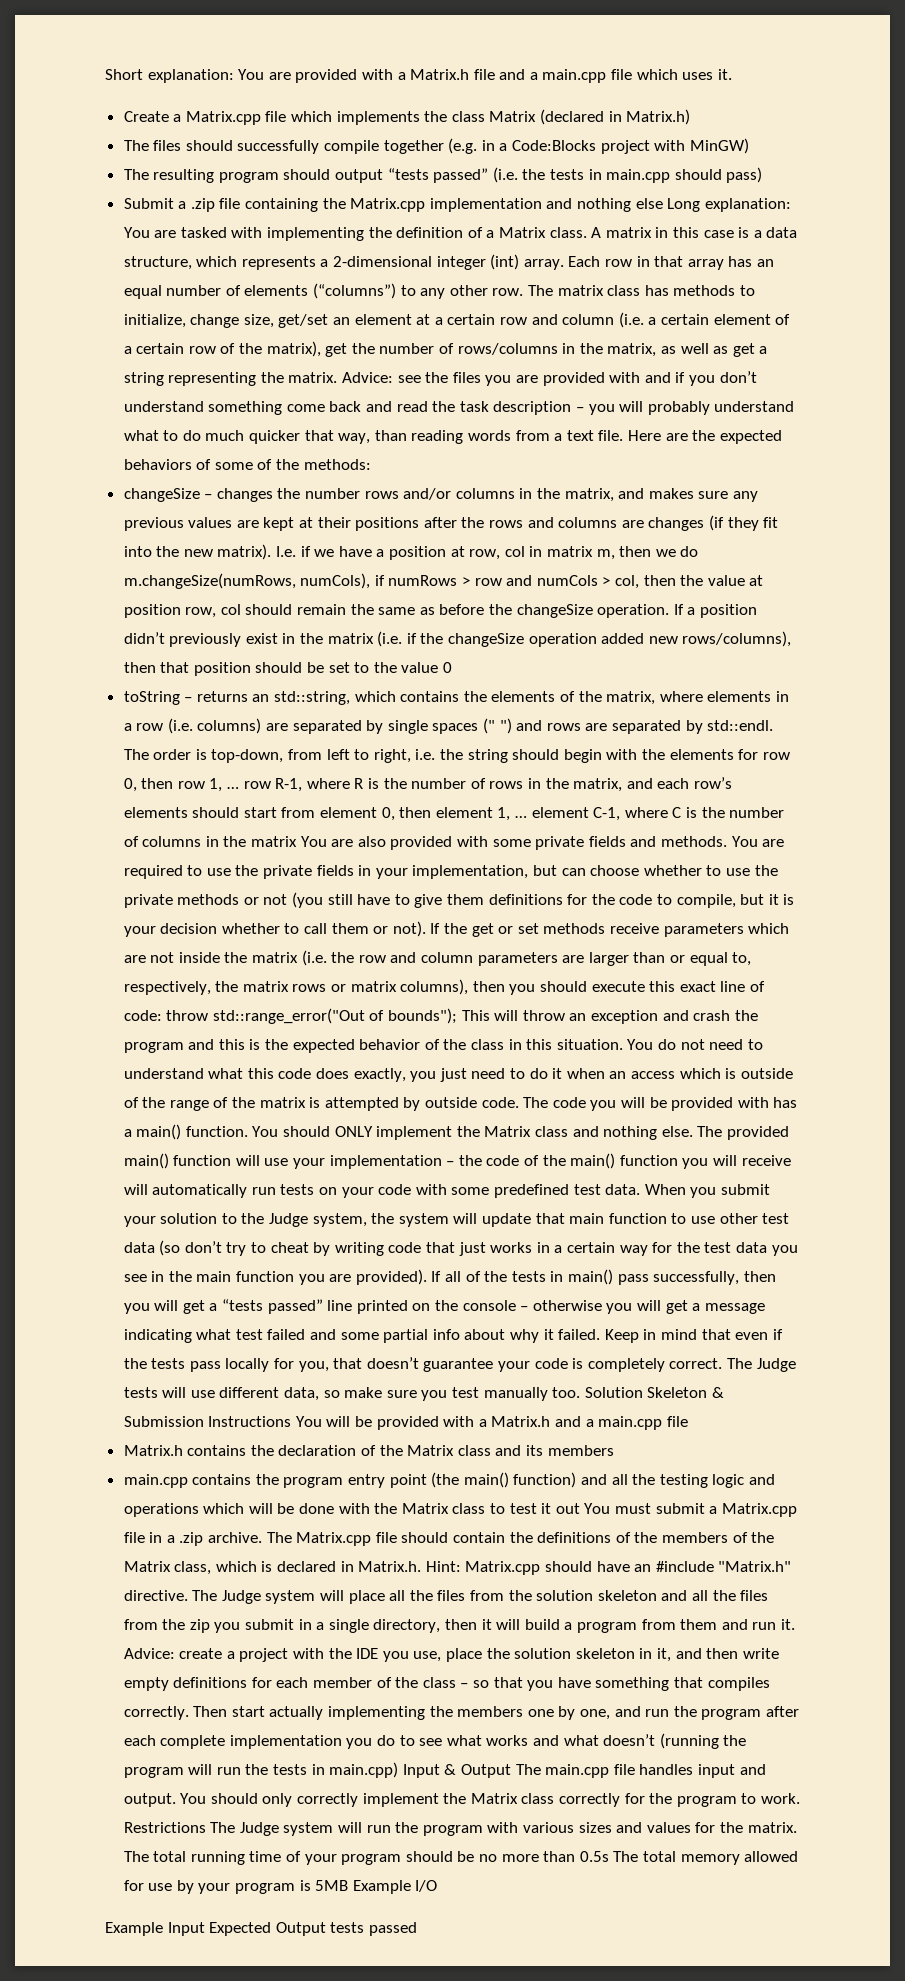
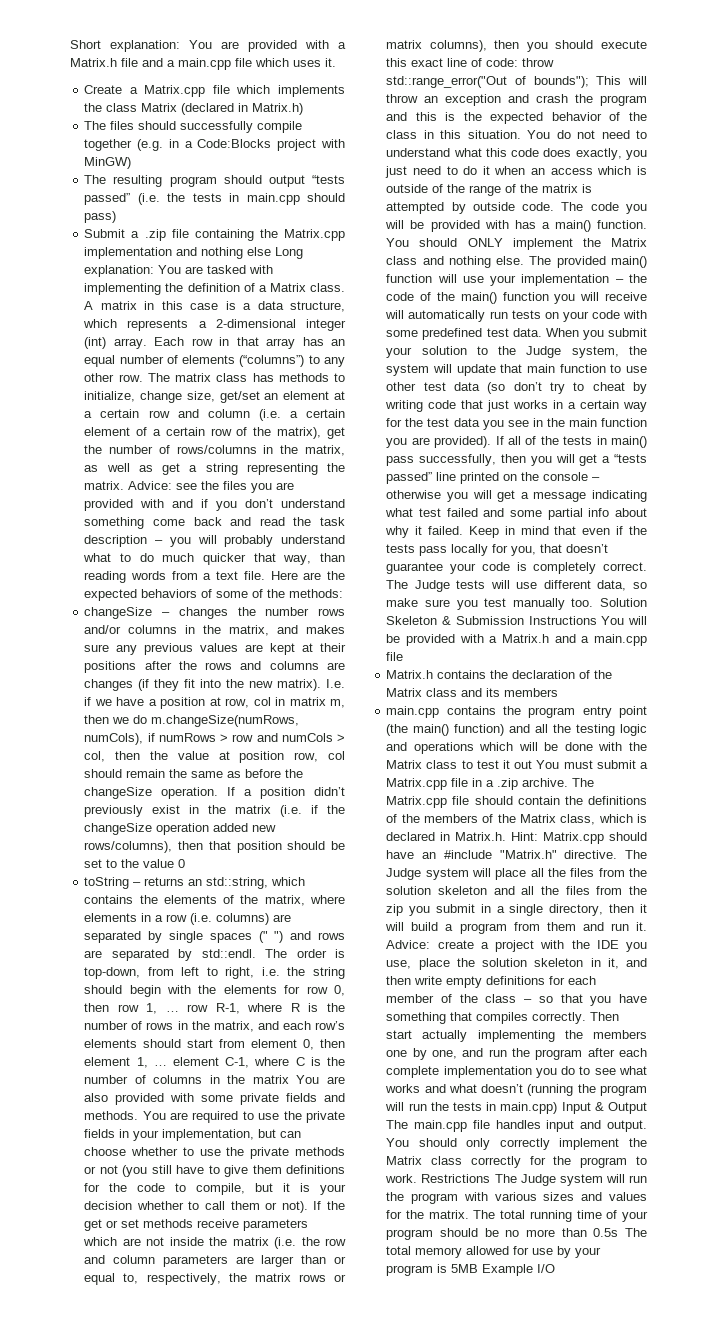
[105,1922,417,1936] // Example Input Expected Output tests passed -> (556, 1268) none

